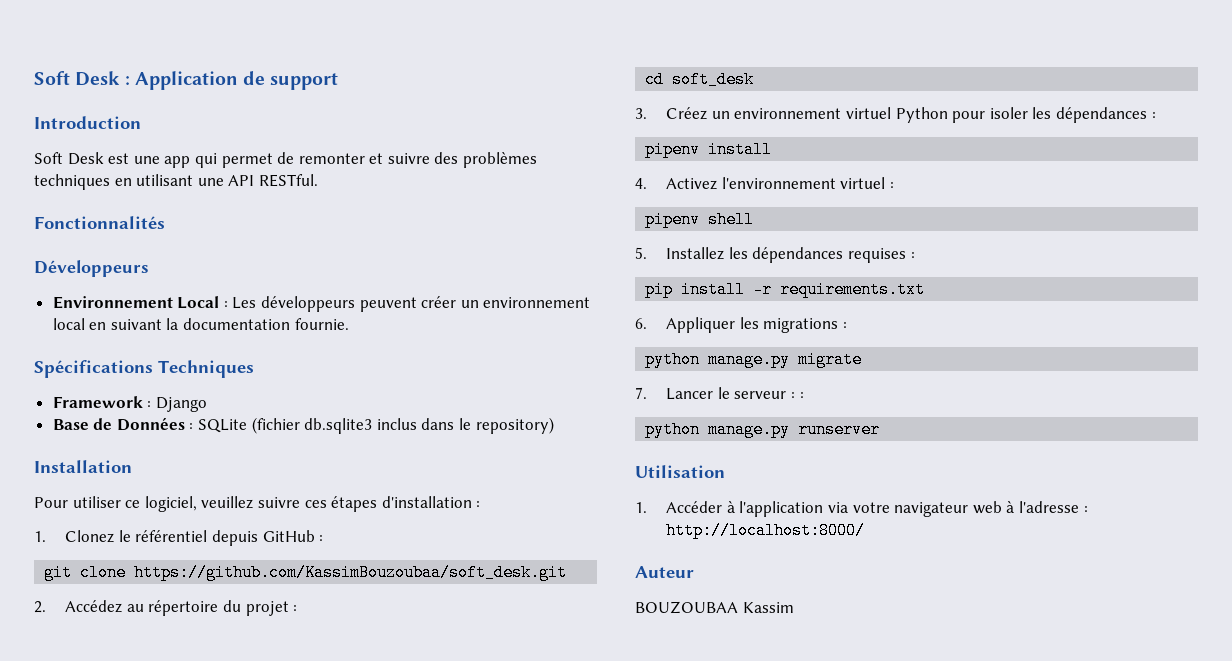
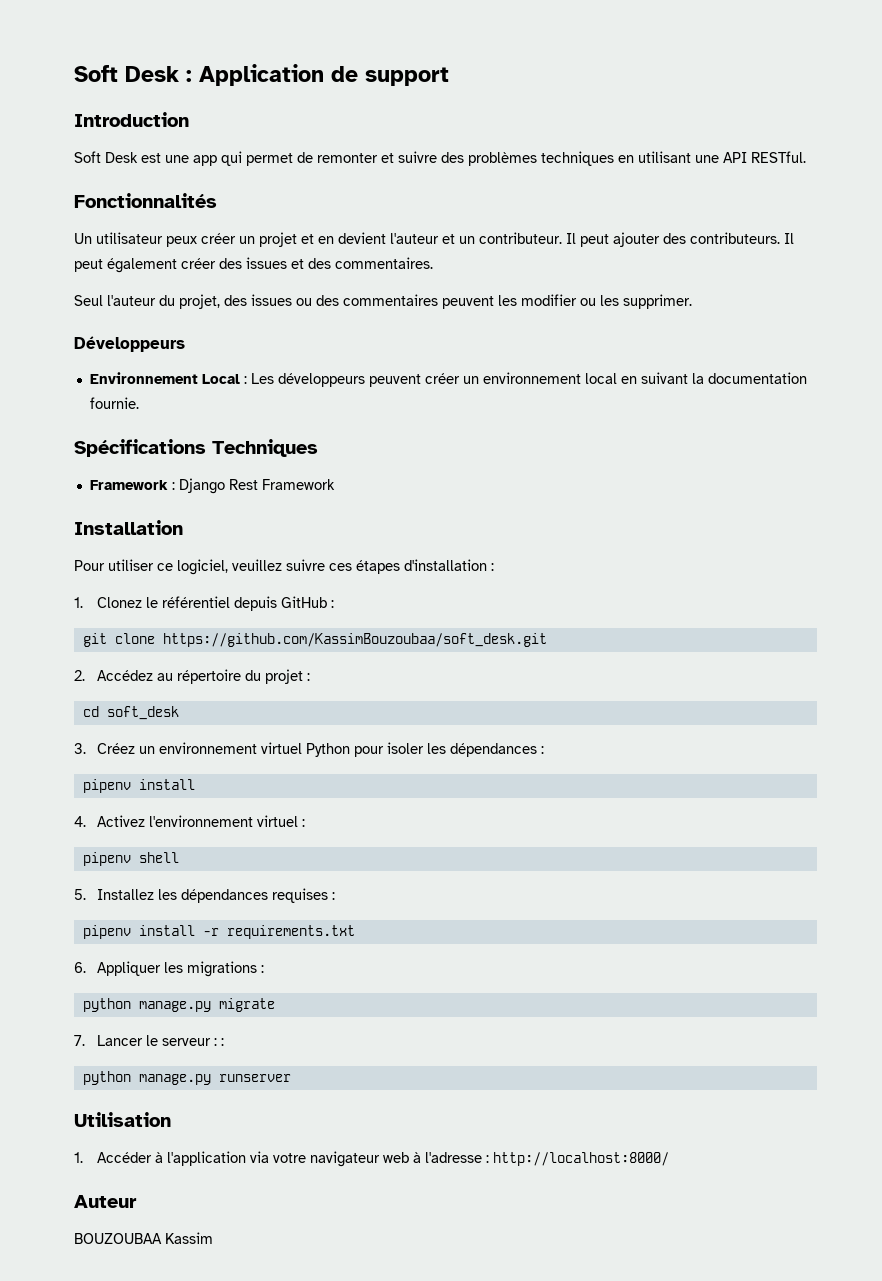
(165, 222) none -> [74,232,794,247] [74,257,433,273] [74,294,692,309] // Un utilisateur peux créer un projet et en devient l'auteur et un contributeur. Il peut ajouter des contributeurs. Il peut également créer des issues et des commentaires. // Seul l'auteur du projet, des issues ou des commentaires peuvent les modifier ou les supprimer.
[52,417,554,434] // Base de Données : SQLite (fichier db.sqlite3 inclus dans le repository) -> [228,479,335,490] Rest Framework
[645,281,674,298] pip -> [82,925,131,939] pipenv

